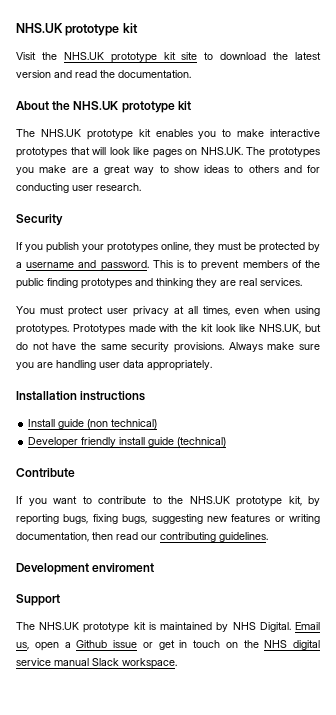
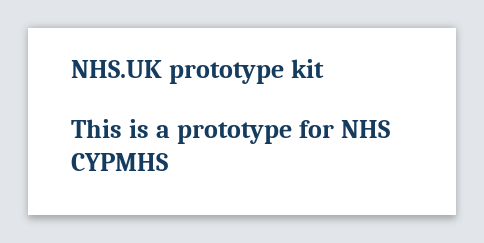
[16,23,138,36] [16,52,321,63] [16,70,191,78] [16,101,191,113] [16,129,320,140] [16,147,320,158] [16,165,320,175] [16,183,141,193] [16,214,63,226] [16,242,320,253] [16,260,320,271] [16,278,302,289] [16,306,320,317] [16,324,321,335] [16,342,320,353] [16,360,212,371] [16,391,146,401] [28,419,158,429] [28,437,227,448] [16,468,75,477] [16,496,320,507] [16,514,320,525] [16,532,268,542] [16,563,155,575] [16,594,60,606] [16,622,321,633] [16,640,320,651] [16,658,177,669] NHS.UK prototype kit // Visit the NHS.UK prototype kit site to download the latest version and read the documentation. // About the NHS.UK prototype kit // The NHS.UK prototype kit enables you to make interactive prototypes that will look like pages on NHS.UK. The prototypes you make are a great way to show ideas to others and for conducting user research. // Security // If you publish your prototypes online, they must be protected by a username and password. This is to prevent members of the public finding prototypes and thinking they are real services. // You must protect user privacy at all times, even when using prototypes. Prototypes made with the kit look like NHS.UK, but do not have the same security provisions. Always make sure you are handling user data appropriately. // Installation instructions // Install guide (non technical) // Developer friendly install guide (technical) // Contribute // If you want to contribute to the NHS.UK prototype kit, by reporting bugs, fixing bugs, suggesting new features or writing documentation, then read our contributing guidelines. // Development enviroment // Support // The NHS.UK prototype kit is maintained by NHS Digital. Email us, open a Github issue or get in touch on the NHS digital service manual Slack workspace. -> [71,59,325,84] [71,119,391,144] [71,153,168,171] NHS.UK prototype kit // This is a prototype for NHS CYPMHS

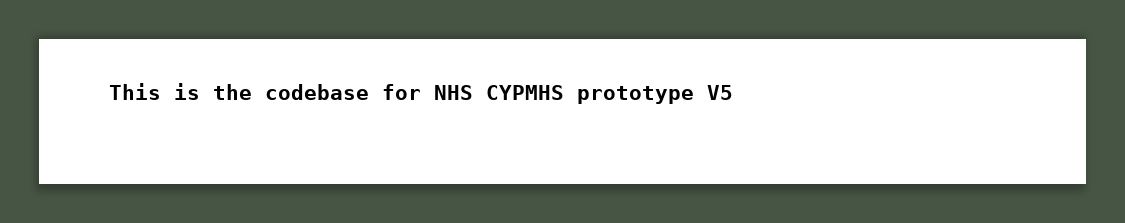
[71,59,325,84] [71,119,293,144] NHS.UK prototype kit // This is a prototype -> [109,83,369,100] This is the codebase
(168, 162) none -> [577,85,733,104] prototype V5

